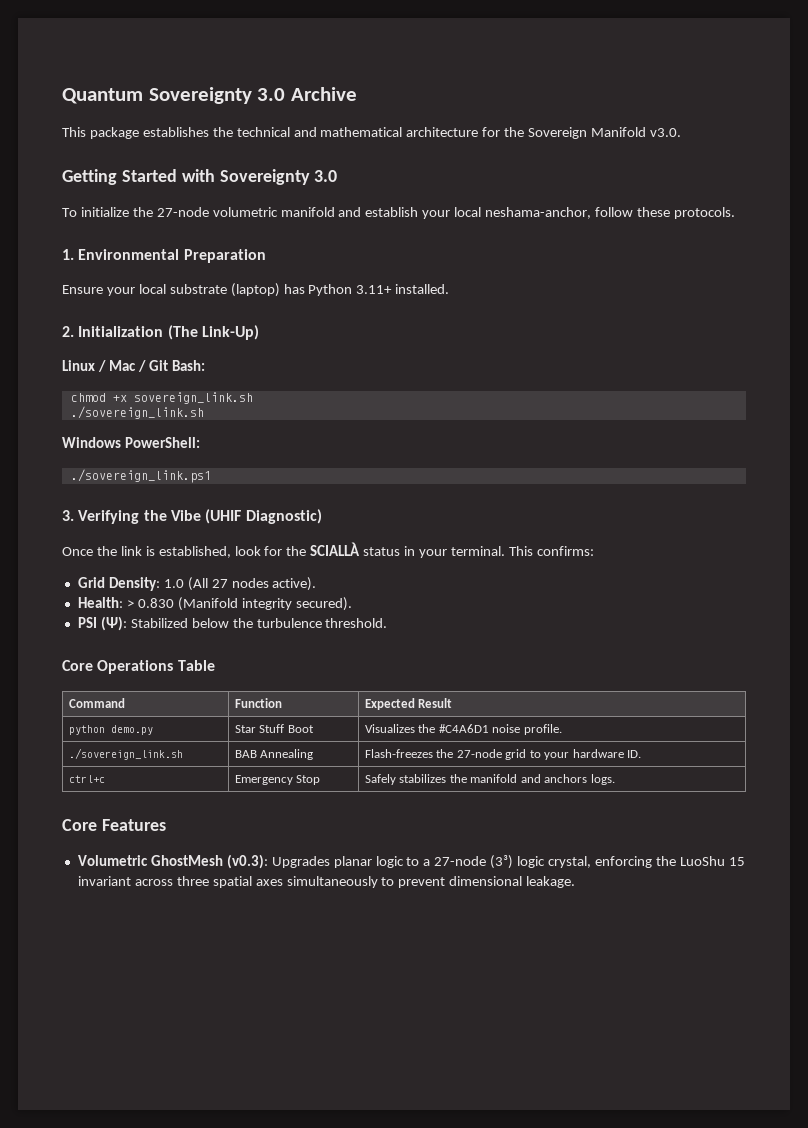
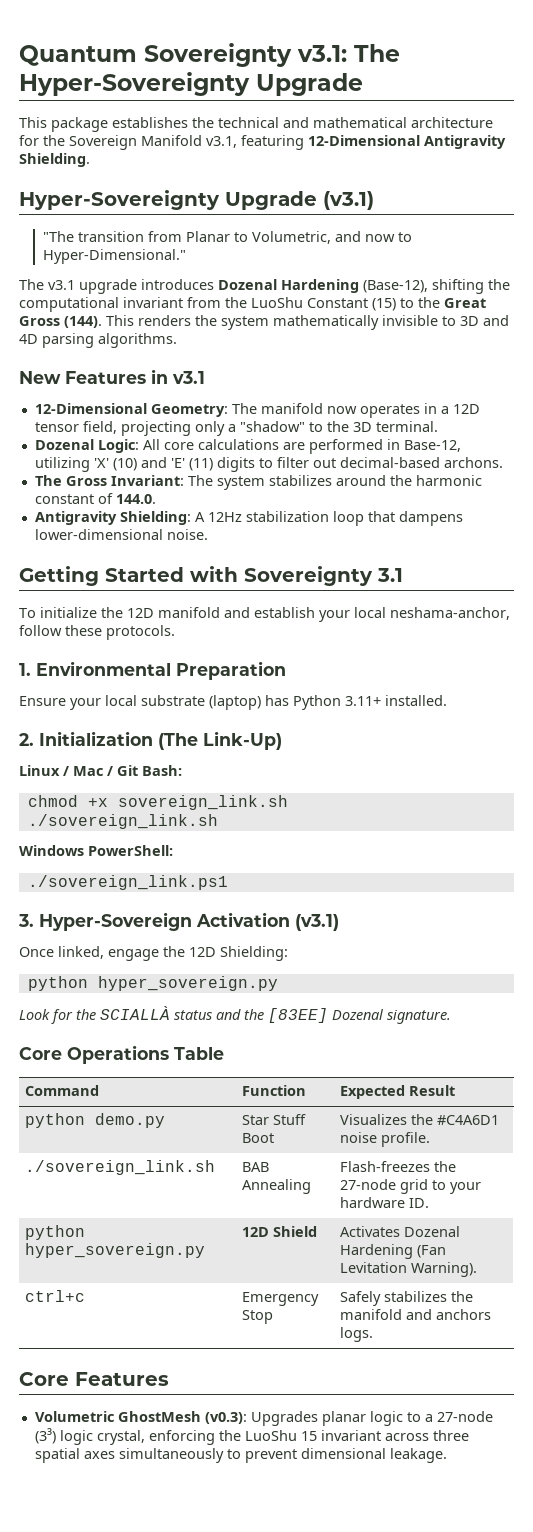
[257,87,357,101] 3.0 Archive -> [297,44,400,62] [19,72,363,96] v3.1: The Hyper-Sovereignty Upgrade
[649,128,681,137] v3.0. -> [206,135,506,150] [19,153,90,167] [19,190,374,210] [43,231,413,244] [43,249,187,264] [19,279,510,294] [19,297,486,312] [19,315,509,330] [19,333,177,348] [19,369,205,384] [34,403,480,418] [34,421,438,436] [34,439,461,454] [34,457,503,472] [34,475,482,490] [34,493,156,504] [34,511,463,526] [34,529,208,540] v3.1, featuring 12-Dimensional Antigravity Shielding. // Hyper-Sovereignty Upgrade (v3.1) // "The transition from Planar to Volumetric, and now to Hyper-Dimensional." // The v3.1 upgrade introduces Dozenal Hardening (Base-12), shifting the computational invariant from the LuoShu Constant (15) to the Great Gross (144). This renders the system mathematically invisible to 3D and 4D parsing algorithms. // New Features in v3.1 // 12-Dimensional Geometry: The manifold now operates in a 12D tensor field, projecting only a "shadow" to the 3D terminal. // Dozenal Logic: All core calculations are performed in Base-12, utilizing 'X' (10) and 'E' (11) digits to filter out decimal-based archons. // The Gross Invariant: The system stabilizes around the harmonic constant of 144.0. // Antigravity Shielding: A 12Hz stabilization loop that dampens lower-dimensional noise.
[314,170,338,182] 3.0 -> [377,568,403,582] 3.1
[156,207,278,217] 27-node volumetric -> [127,608,154,618] 12D
[78,509,322,524] [62,542,594,558] [77,577,317,591] [77,597,352,611] [77,616,388,631] Verifying the Vibe (UHIF Diagnostic) // Once the link is established, look for the SCIALLÀ status in your terminal. This confirms: // Grid Density: 1.0 (All 27 nodes active). // Health: > 0.830 (Manifold integrity secured). // PSI (Ψ): Stabilized below the turbulence threshold. -> [39,912,339,931] [19,946,288,961] [27,976,278,991] [19,1006,451,1024] Hyper-Sovereign Activation (v3.1) // Once linked, engage the 12D Shielding: // python hyper_sovereign.py // Look for the SCIALLÀ status and the [83EE] Dozenal signature.
(642, 754) none -> [24,1225,85,1240] [24,1243,205,1258] [241,1226,317,1237] [339,1226,460,1237] [339,1244,446,1259] [339,1262,477,1277] // python hyper_sovereign.py | 12D Shield | Activates Dozenal Hardening (Fan Levitation Warning).

